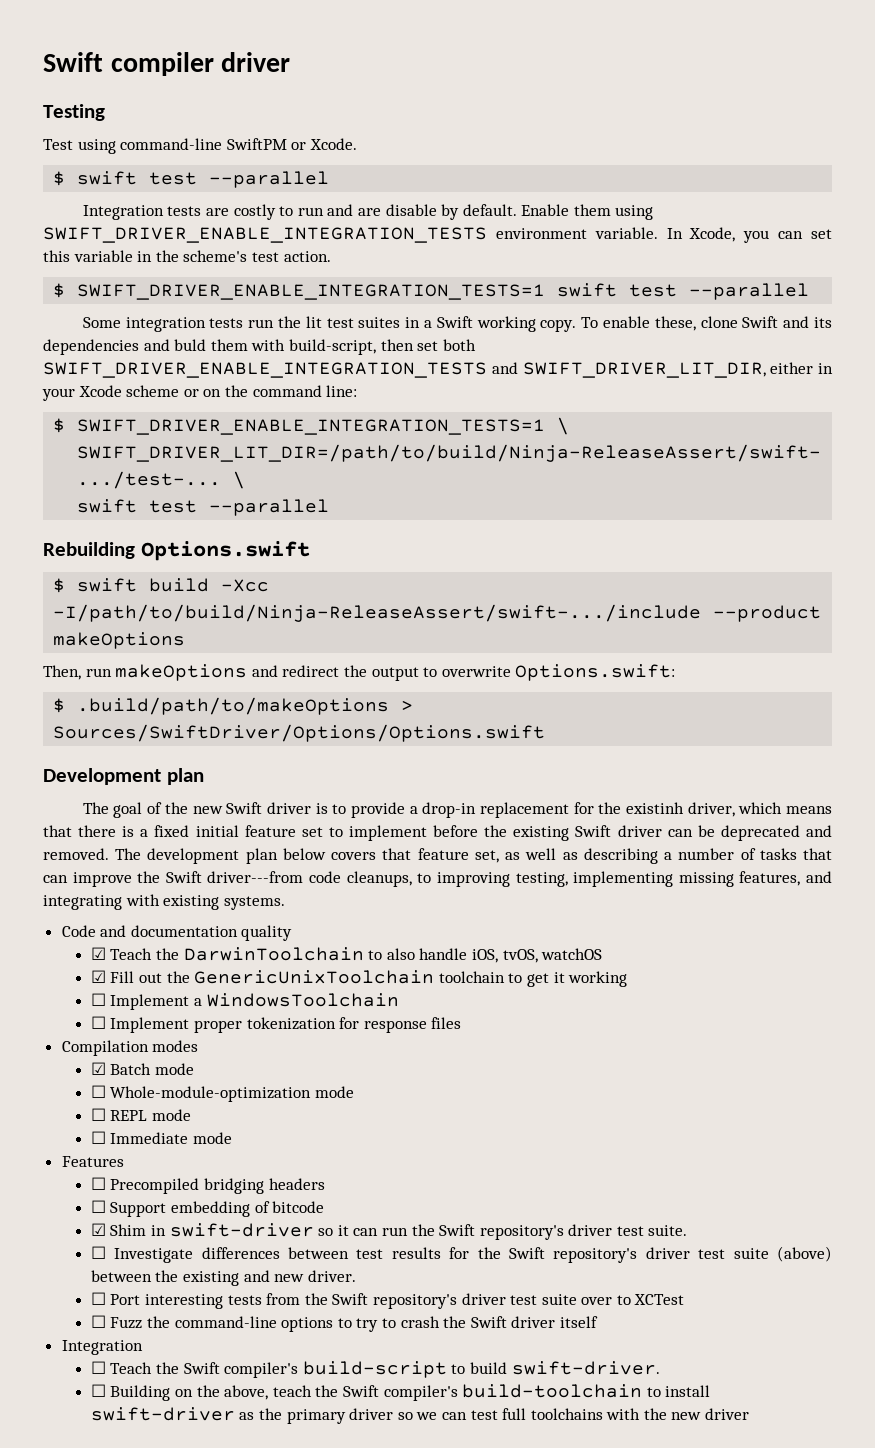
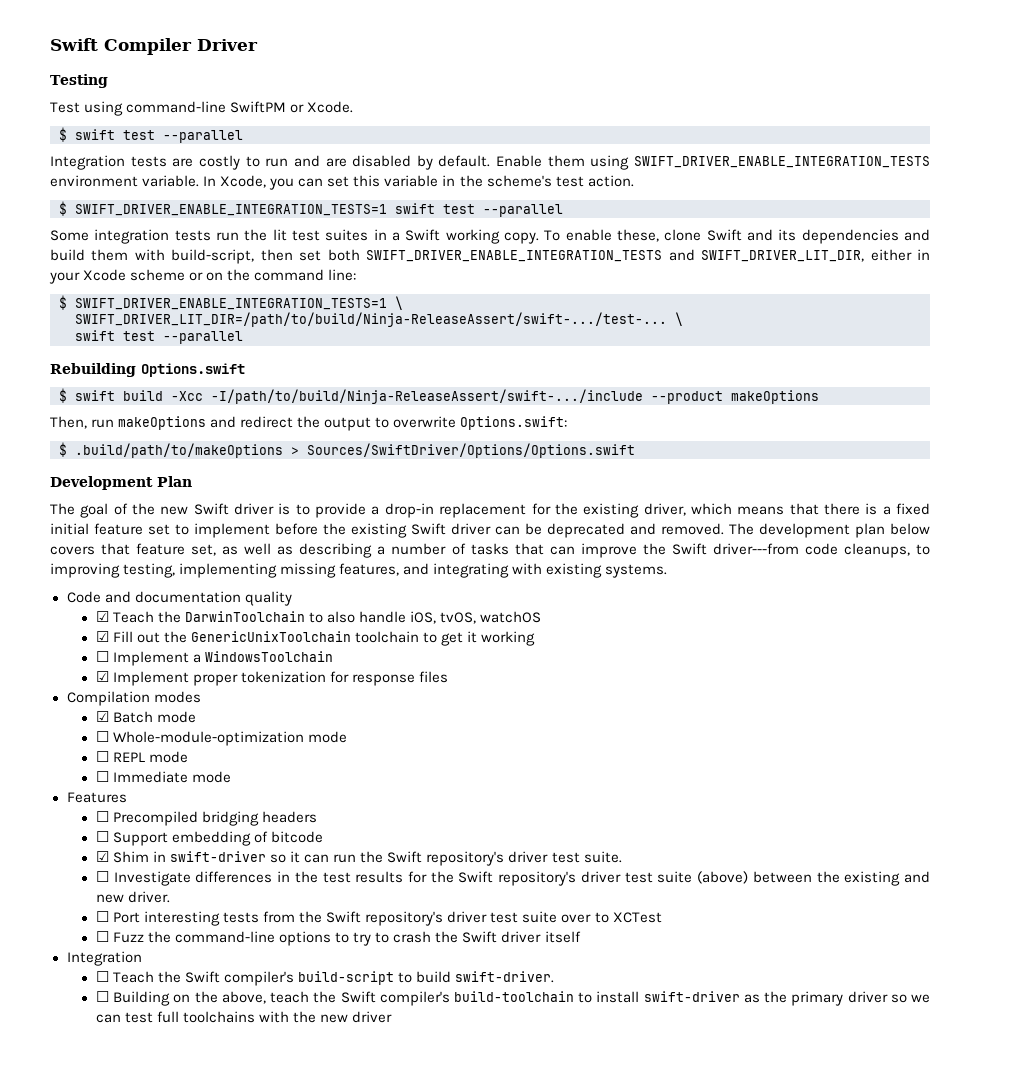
[43,52,291,76] Swift compiler driver -> [50,38,258,55] Swift Compiler Driver
[385,204,437,216] disable -> [352,155,412,167] disabled
[174,339,207,351] buld -> [50,249,85,261] build
[166,768,204,785] plan -> [157,476,192,487] Plan
[625,802,684,814] existinh -> [583,503,640,518] existing
[90,1016,106,1029] ☐ -> [95,671,109,682] ☑
[288,1247,350,1259] between -> [277,871,318,883] in the

